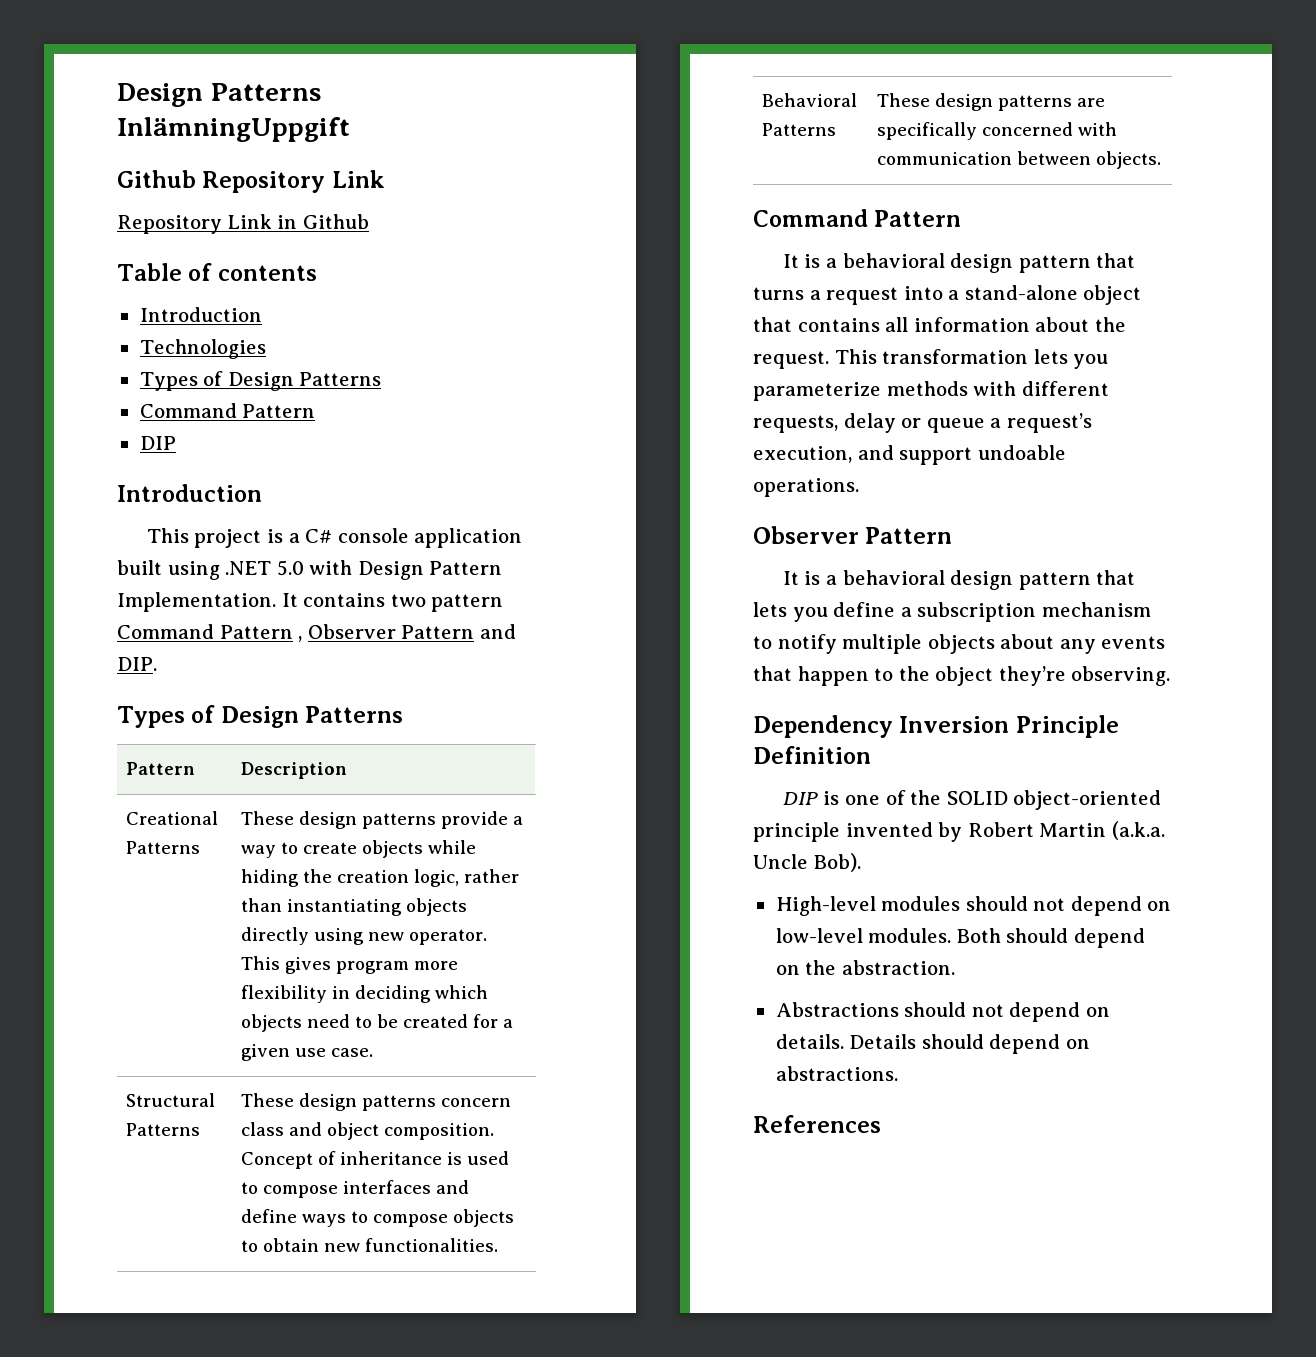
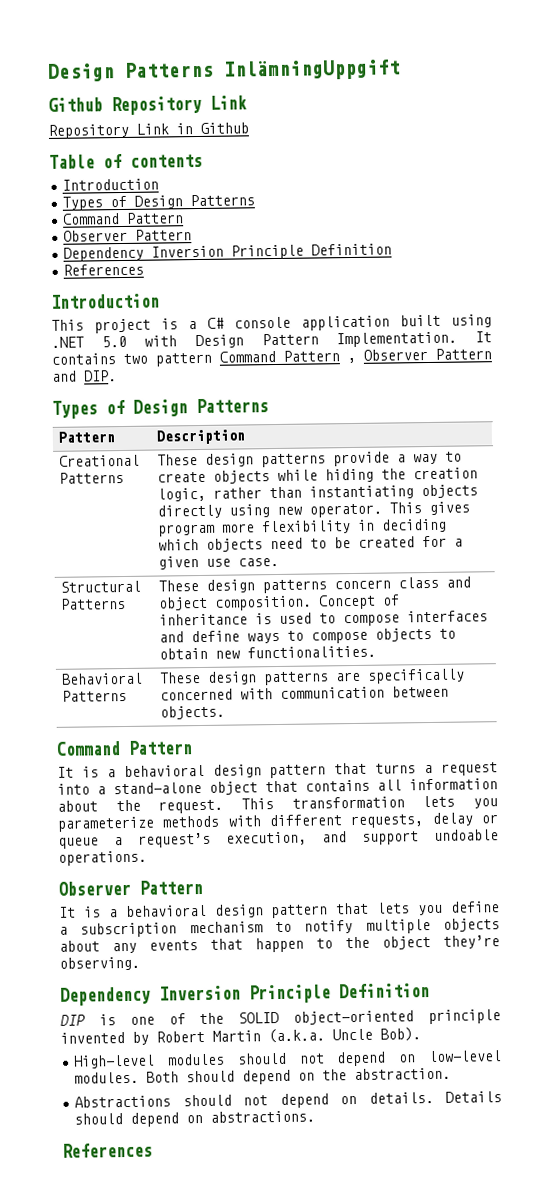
[139,339,266,359] // Technologies -> (160, 184) none
[139,436,176,450] DIP -> [63,229,193,242] [63,243,393,262] [63,263,145,276] Observer Pattern // Dependency Inversion Principle Definition // References

